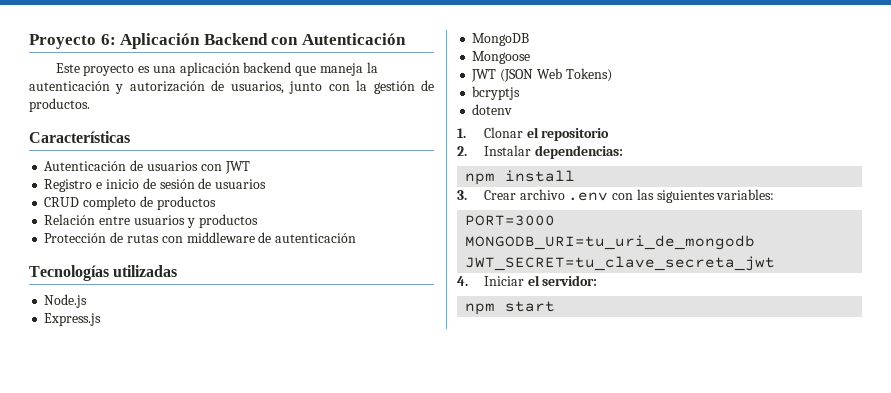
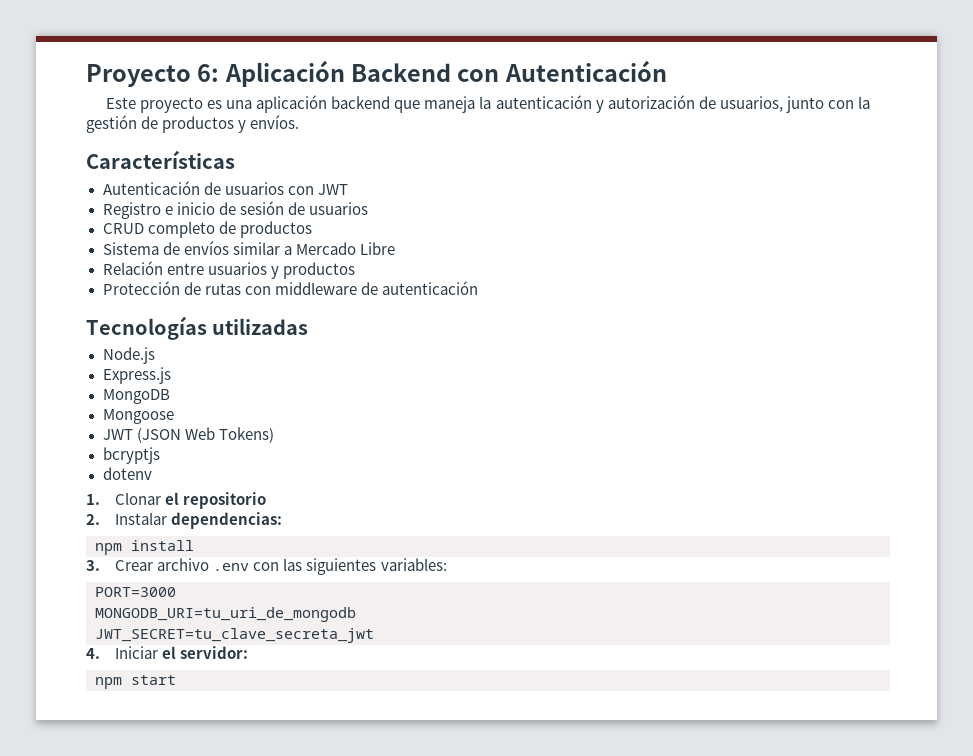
[29,98,90,112] productos. -> [162,115,300,133] productos y envíos.
(216, 203) none -> [102,241,395,255] // Sistema de envíos similar a Mercado Libre

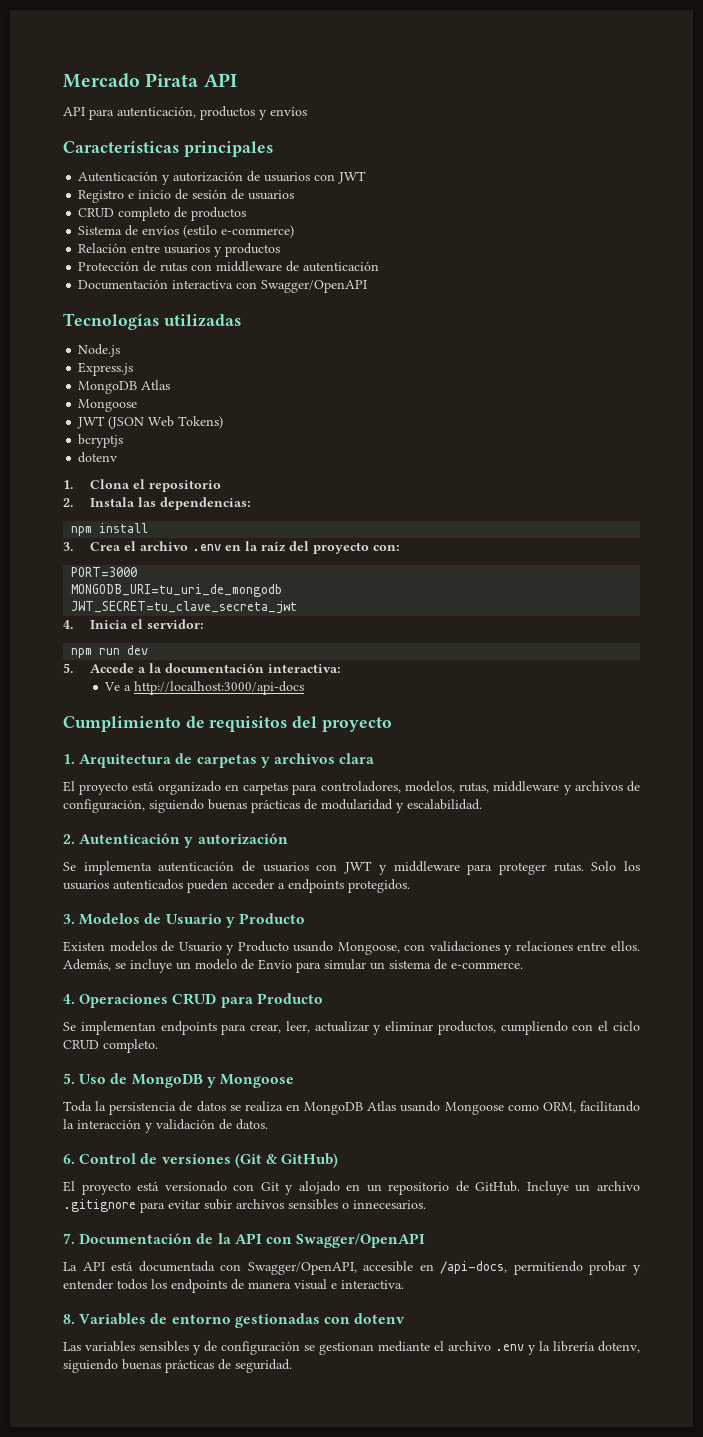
[86,60,667,87] [106,95,870,113] [86,115,300,133] [86,150,235,169] [102,181,200,195] Proyecto 6: Aplicación Backend con Autenticación // Este proyecto es una aplicación backend que maneja la autenticación y autorización de usuarios, junto con la gestión de productos y envíos. // Características // Autenticación -> [63,73,237,88] [63,106,307,120] [63,140,273,157] [78,171,244,185] Mercado Pirata API // API para autenticación, productos y envíos // Características principales // Autenticación y autorización
[232,242,395,255] similar a Mercado Libre -> [183,225,295,238] (estilo e-commerce)
(478, 288) none -> [78,279,368,293] // Documentación interactiva con Swagger/OpenAPI
(170, 396) none -> [141,380,171,390] Atlas
[115,492,162,505] Clonar -> [89,479,130,489] Clona
[115,512,168,525] Instalar -> [89,497,156,507] Instala las
[115,558,447,575] Crear archivo .env con las siguientes variables: -> [89,541,400,554] Crea el archivo .env en la raíz del proyecto con:
[115,646,159,659] Iniciar -> [89,620,128,629] Inicia
[131,675,176,685] start -> [99,645,149,655] [63,663,341,673] [104,681,305,695] [63,716,392,732] [63,753,375,768] [63,781,640,795] [63,799,482,813] [63,833,288,848] [63,861,640,875] [63,879,410,893] [63,913,305,928] [63,941,641,955] [63,959,523,973] [63,993,323,1008] [63,1021,640,1035] [63,1039,158,1053] [63,1073,294,1088] [63,1101,640,1115] [63,1119,268,1133] [63,1153,339,1168] [63,1181,641,1195] [63,1199,426,1213] [63,1233,426,1248] [63,1261,641,1275] [63,1279,404,1293] [63,1313,406,1328] [63,1341,640,1355] [63,1359,292,1373] run dev // 5. Accede a la documentación interactiva: // Ve a http://localhost:3000/api-docs // Cumplimiento de requisitos del proyecto // 1. Arquitectura de carpetas y archivos clara // El proyecto está organizado en carpetas para controladores, modelos, rutas, middleware y archivos de configuración, siguiendo buenas prácticas de modularidad y escalabilidad. // 2. Autenticación y autorización // Se implementa autenticación de usuarios con JWT y middleware para proteger rutas. Solo los usuarios autenticados pueden acceder a endpoints protegidos. // 3. Modelos de Usuario y Producto // Existen modelos de Usuario y Producto usando Mongoose, con validaciones y relaciones entre ellos. Además, se incluye un modelo de Envío para simular un sistema de e-commerce. // 4. Operaciones CRUD para Producto // Se implementan endpoints para crear, leer, actualizar y eliminar productos, cumpliendo con el ciclo CRUD completo. // 5. Uso de MongoDB y Mongoose // Toda la persistencia de datos se realiza en MongoDB Atlas usando Mongoose como ORM, facilitando la interacción y validación de datos. // 6. Control de versiones (Git & GitHub) // El proyecto está versionado con Git y alojado en un repositorio de GitHub. Incluye un archivo .gitignore para evitar subir archivos sensibles o innecesarios. // 7. Documentación de la API con Swagger/OpenAPI // La API está documentada con Swagger/OpenAPI, accesible en /api-docs, permitiendo probar y entender todos los endpoints de manera visual e interactiva. // 8. Variables de entorno gestionadas con dotenv // Las variables sensibles y de configuración se gestionan mediante el archivo .env y la librería dotenv, siguiendo buenas prácticas de seguridad.

